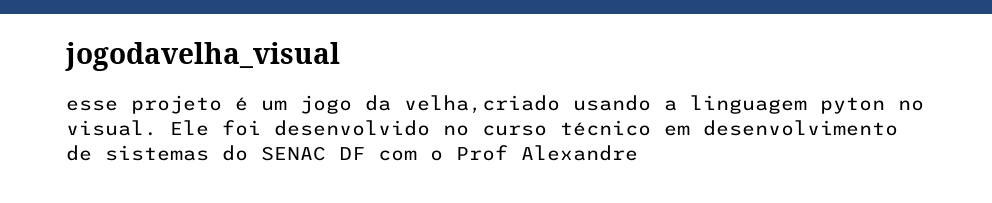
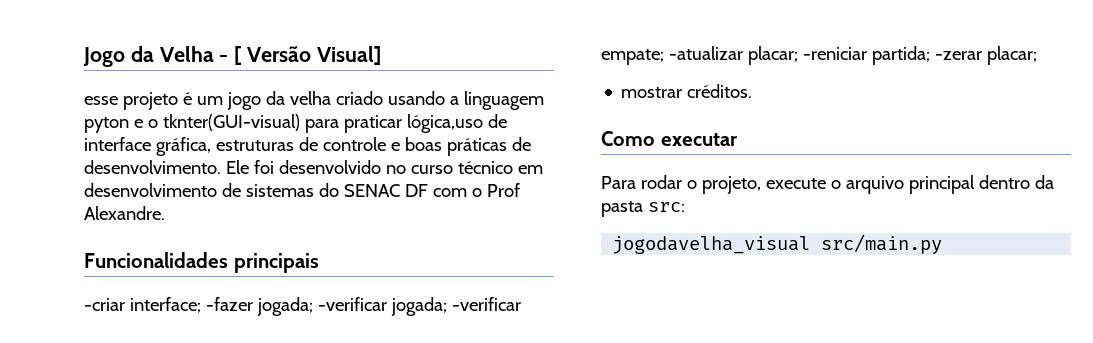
[65,42,340,71] jogodavelha_visual -> [83,46,381,67] Jogo da Velha - [ Versão Visual]
[404,95,560,114] velha,criado -> [289,91,383,105] velha criado
[898,100,924,111] [66,120,157,136] no visual. -> [133,114,507,133] [84,137,531,156] [84,160,221,174] e o tknter(GUI-visual) para praticar lógica,uso de interface gráfica, estruturas de controle e boas práticas de desenvolvimento.
[521,145,638,161] Alexandre -> [84,206,165,220] [84,252,319,273] [84,297,521,316] [601,46,1037,65] [621,84,753,98] [601,131,738,146] [601,175,1054,194] [601,201,685,217] [612,234,943,254] Alexandre. // Funcionalidades principais // -criar interface; -fazer jogada; -verificar jogada; -verificar empate; -atualizar placar; -reniciar partida; -zerar placar; // mostrar créditos. // Como executar // Para rodar o projeto, execute o arquivo principal dentro da pasta src: // jogodavelha_visual src/main.py

